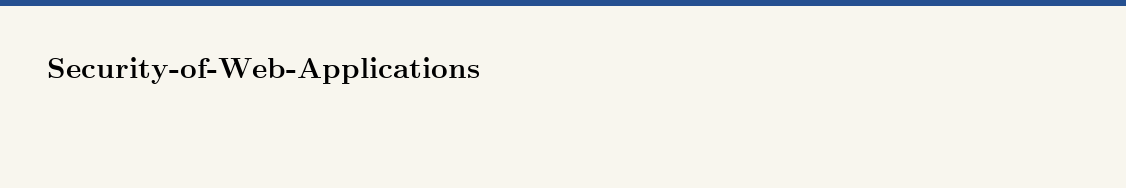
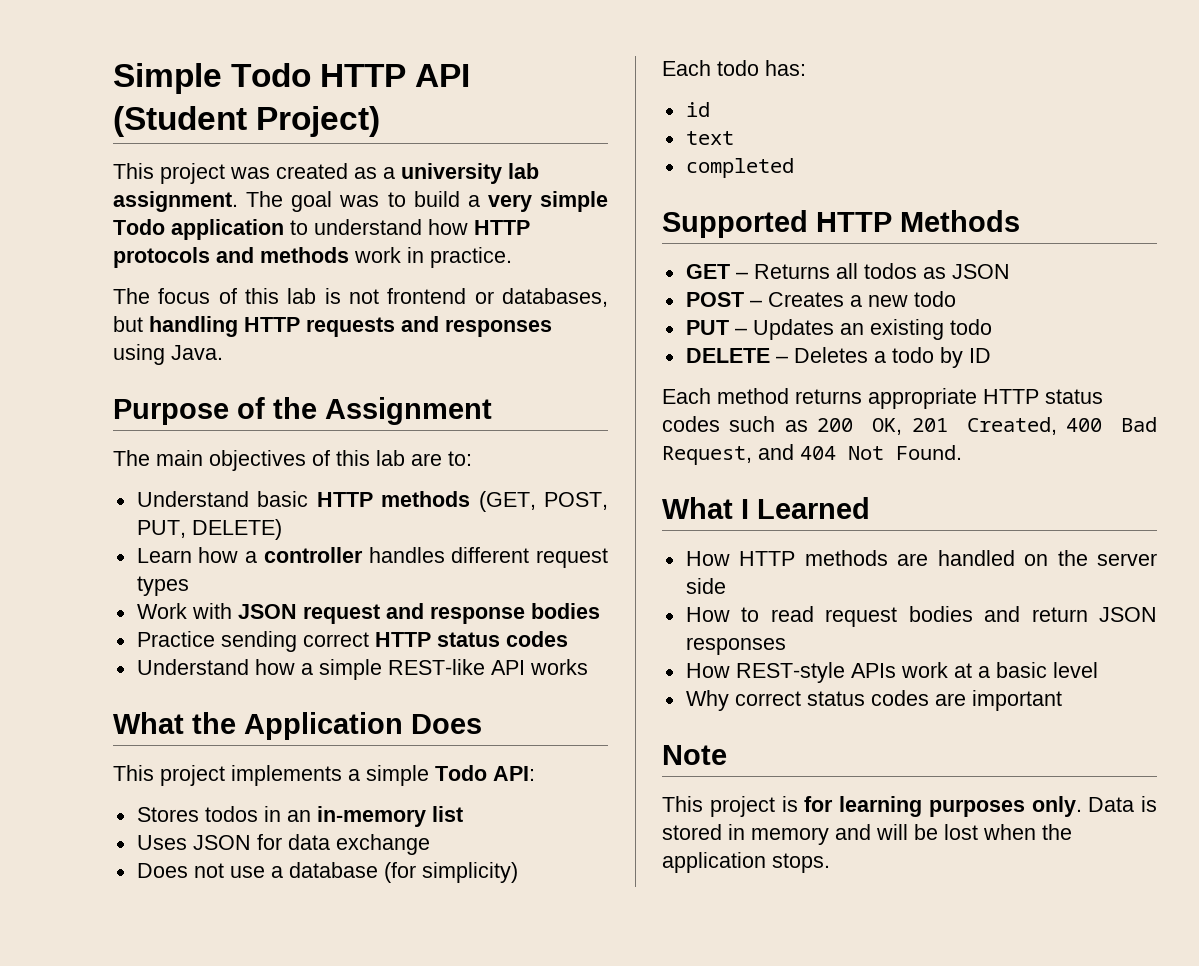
[47,57,480,84] Security-of-Web-Applications -> [113,63,471,94] [113,106,381,137] [113,163,539,184] [113,191,608,212] [113,219,530,240] [113,247,512,268] [113,288,608,307] [113,316,552,337] [113,344,223,365] [113,397,492,425] [113,450,472,471] [136,491,609,512] [136,519,282,540] [136,547,608,568] [136,576,189,596] [136,603,600,624] [136,631,568,652] [136,659,588,680] [113,712,482,740] [113,765,535,786] [136,806,463,827] [136,834,430,855] [136,862,518,883] [662,60,806,76] [685,102,710,117] [685,131,734,145] [685,158,794,178] [662,210,1020,238] [685,263,1010,279] [685,291,956,307] [685,319,992,340] [685,347,991,368] [662,388,1103,409] [662,416,1157,435] [662,444,962,465] [662,497,870,519] [685,550,1157,566] [685,578,726,594] [685,606,1157,627] [685,637,786,655] [685,662,1098,683] [685,690,1062,711] [662,745,727,765] [662,796,1157,817] [662,824,1072,845] [662,852,830,873] Simple Todo HTTP API (Student Project) // This project was created as a university lab assignment. The goal was to build a very simple Todo application to understand how HTTP protocols and methods work in practice. // The focus of this lab is not frontend or databases, but handling HTTP requests and responses using Java. // Purpose of the Assignment // The main objectives of this lab are to: // Understand basic HTTP methods (GET, POST, PUT, DELETE) // Learn how a controller handles different request types // Work with JSON request and response bodies // Practice sending correct HTTP status codes // Understand how a simple REST-like API works // What the Application Does // This project implements a simple Todo API: // Stores todos in an in-memory list // Uses JSON for data exchange // Does not use a database (for simplicity) // Each todo has: // id // text // completed // Supported HTTP Methods // GET – Returns all todos as JSON // POST – Creates a new todo // PUT – Updates an existing todo // DELETE – Deletes a todo by ID // Each method returns appropriate HTTP status codes such as 200 OK, 201 Created, 400 Bad Request, and 404 Not Found. // What I Learned // How HTTP methods are handled on the server side // How to read request bodies and return JSON responses // How REST-style APIs work at a basic level // Why correct status codes are important // Note // This project is for learning purposes only. Data is stored in memory and will be lost when the application stops.

